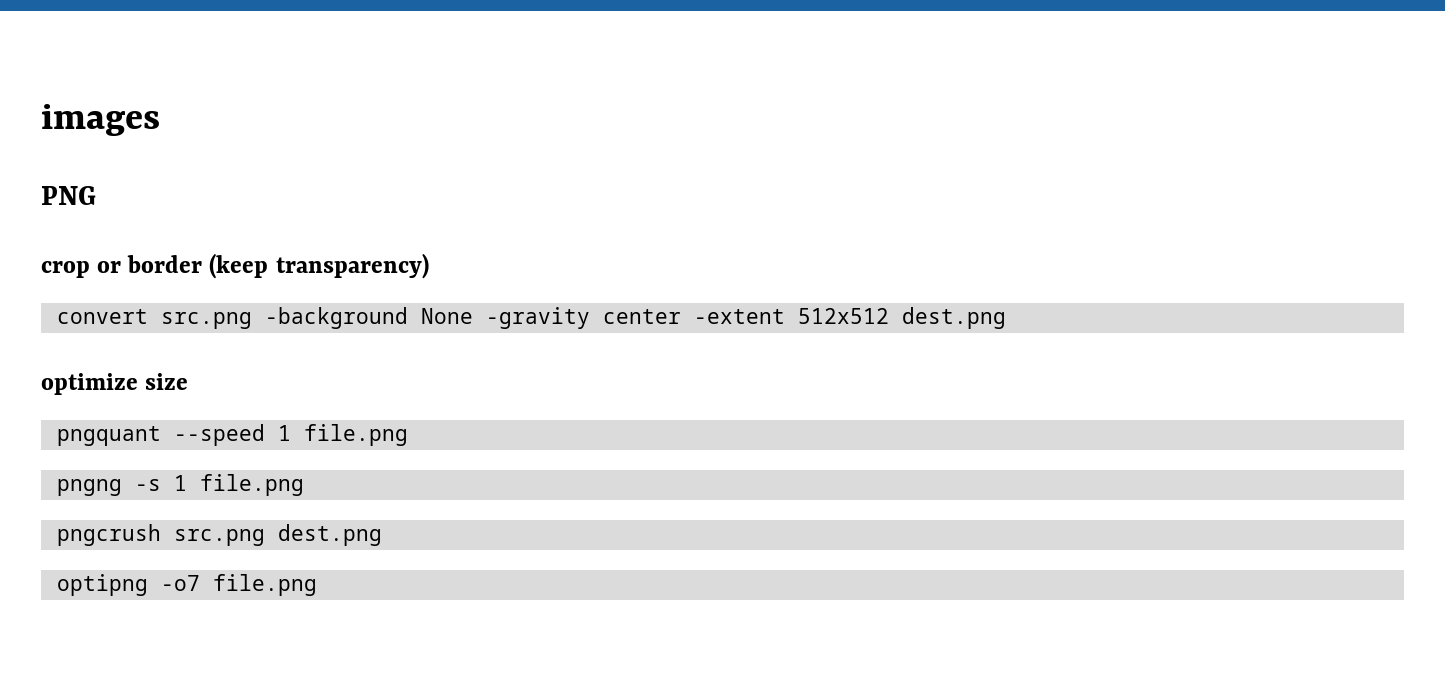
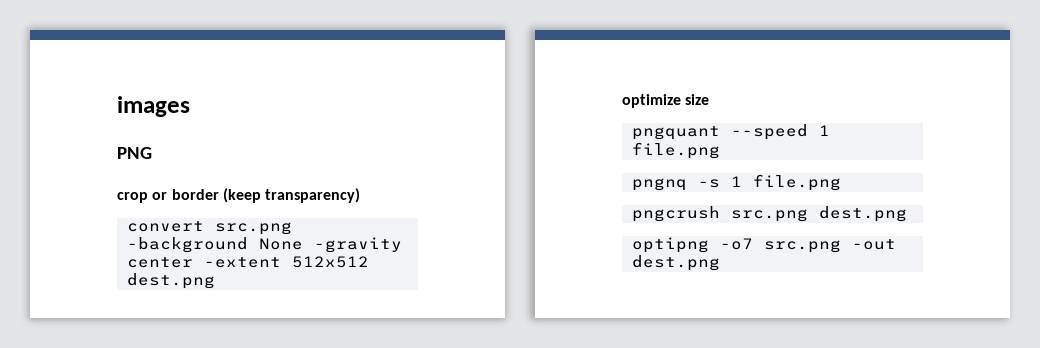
[56,479,122,496] pngng -> [631,178,687,191] pngnq
[212,574,317,596] file.png -> [763,239,896,253] [631,255,720,271] src.png -out dest.png

